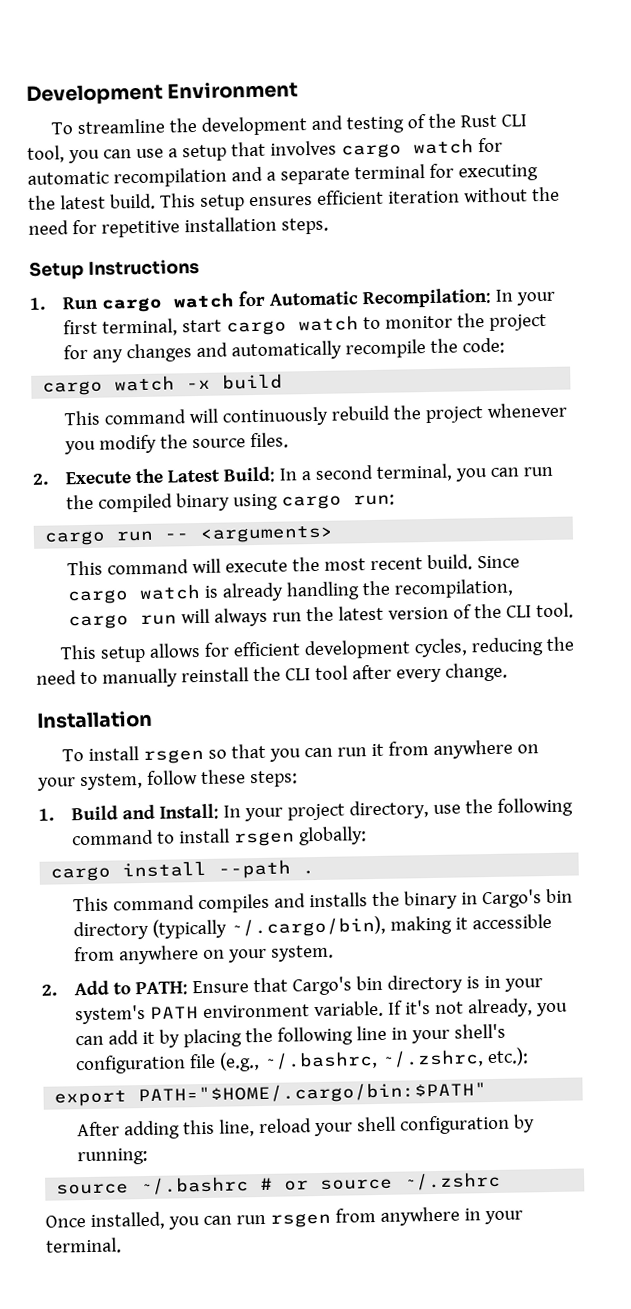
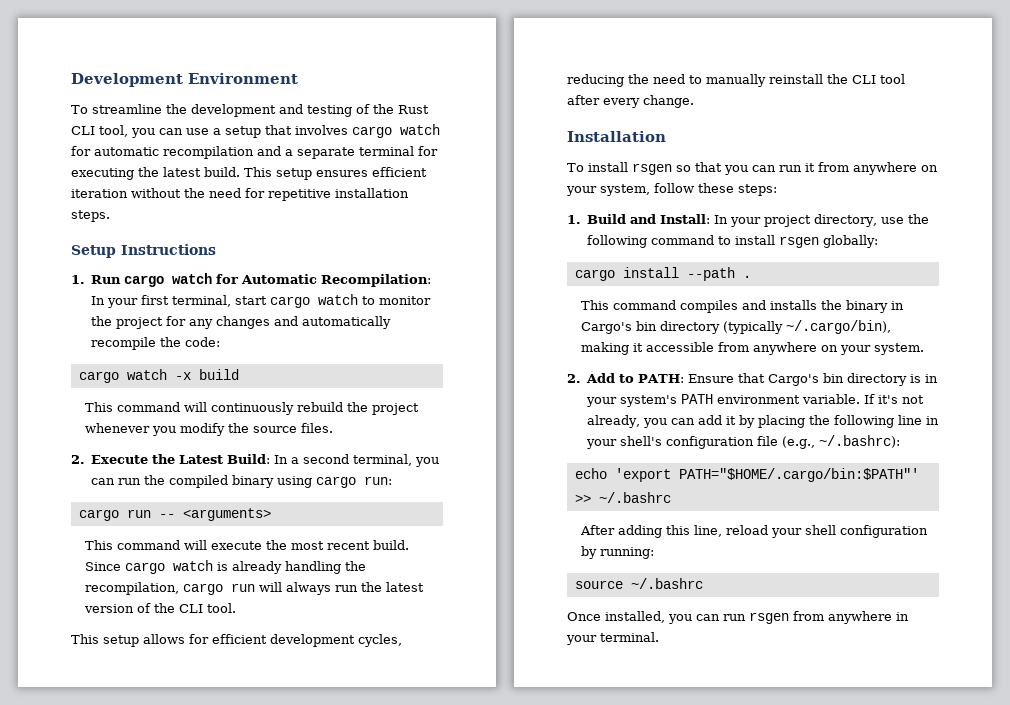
[263,1047,530,1070] [54,1081,488,1107] ~/.bashrc, ~/.zshrc, etc.): // export PATH="$HOME/.cargo/bin:$PATH" -> [819,435,901,448] [574,468,919,482] [574,492,671,503] ~/.bashrc): // echo 'export PATH="$HOME/.cargo/bin:$PATH"' >> ~/.bashrc
[260,1171,502,1191] # or source ~/.zshrc -> (703, 583) none

